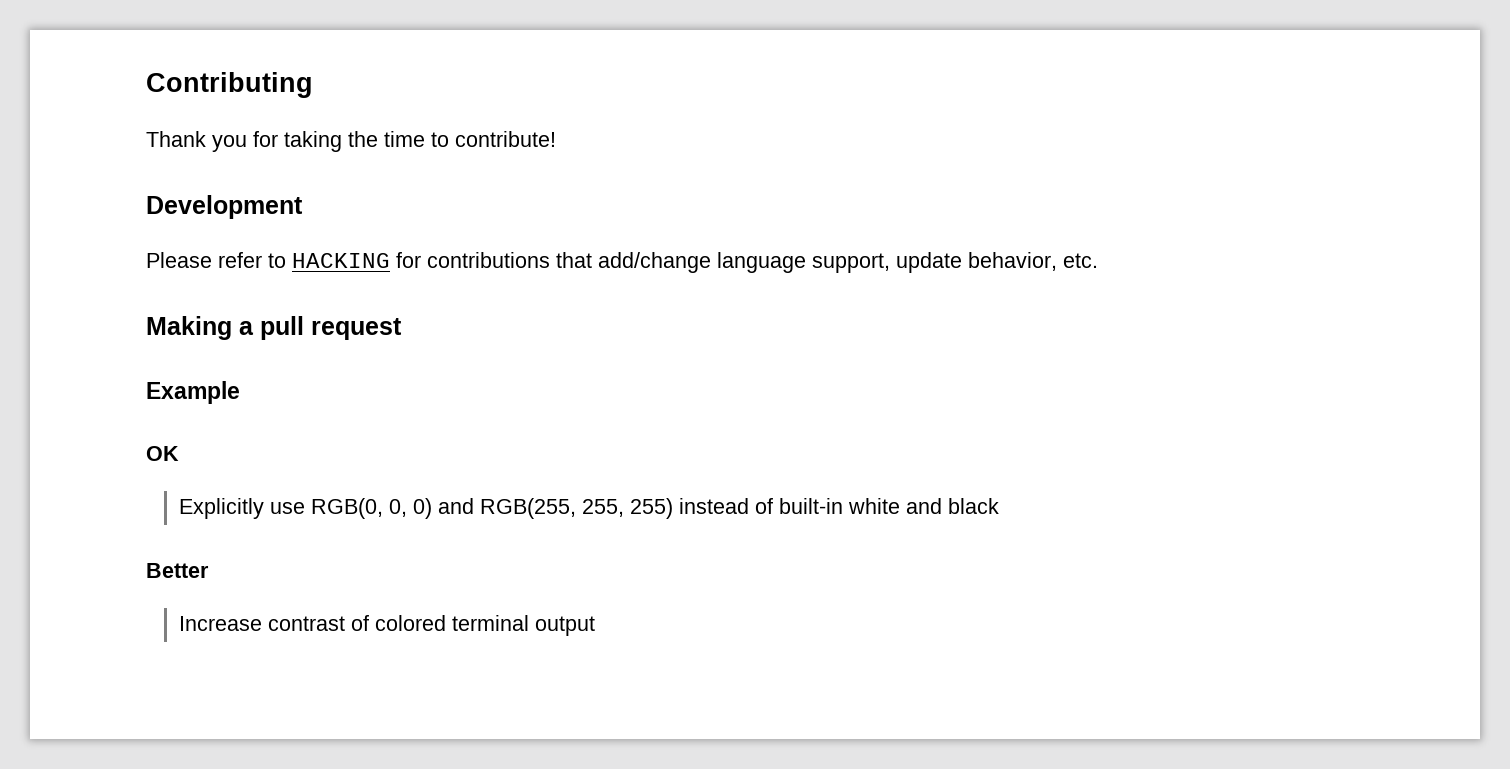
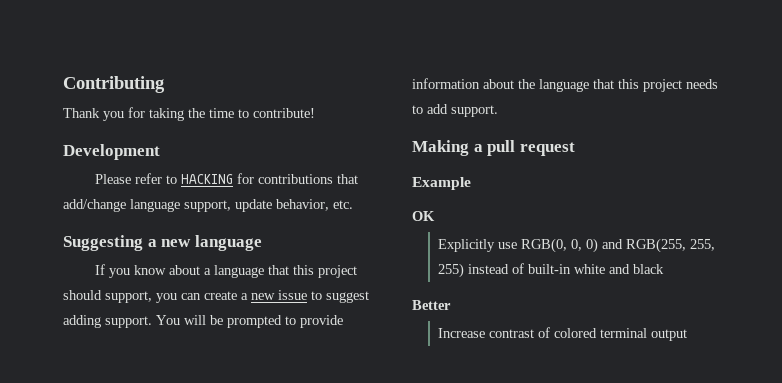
(1098, 260) none -> [63,235,262,251] [95,264,358,278] [63,290,369,303] [63,315,343,328] [412,78,718,92] [412,104,498,117] // Suggesting a new language // If you know about a language that this project should support, you can create a new issue to suggest adding support. You will be prompted to provide information about the language that this project needs to add support.

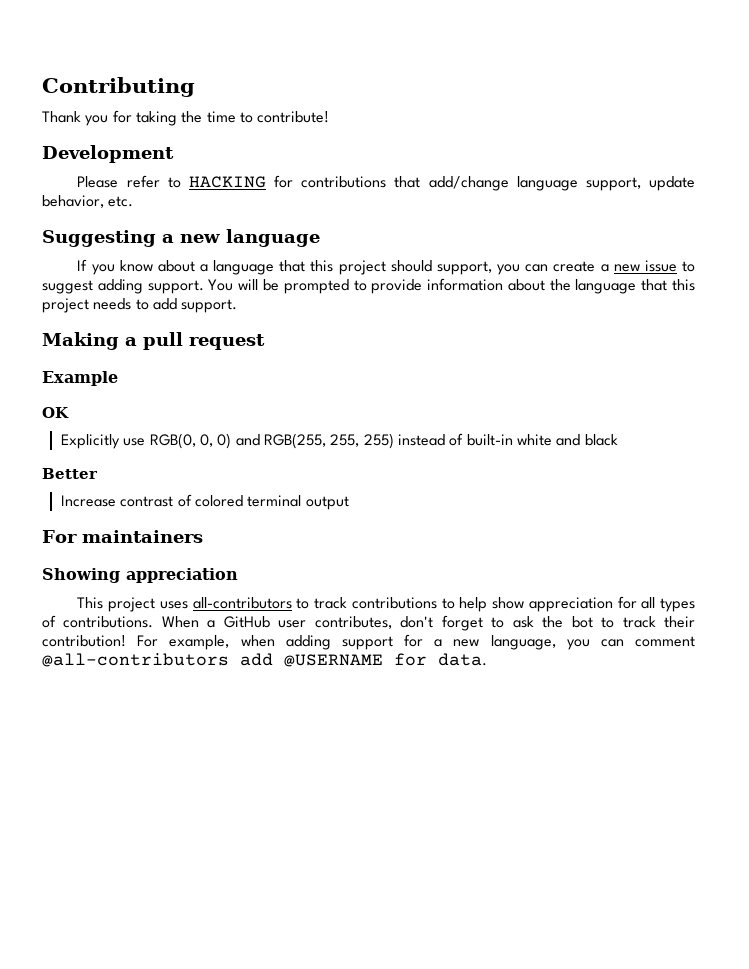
(687, 335) none -> [42,530,203,543] [42,568,238,583] [77,596,696,612] [42,615,696,631] [42,634,695,650] [42,653,487,667] // For maintainers // Showing appreciation // This project uses all-contributors to track contributions to help show appreciation for all types of contributions. When a GitHub user contributes, don't forget to ask the bot to track their contribution! For example, when adding support for a new language, you can comment @all-contributors add @USERNAME for data.

